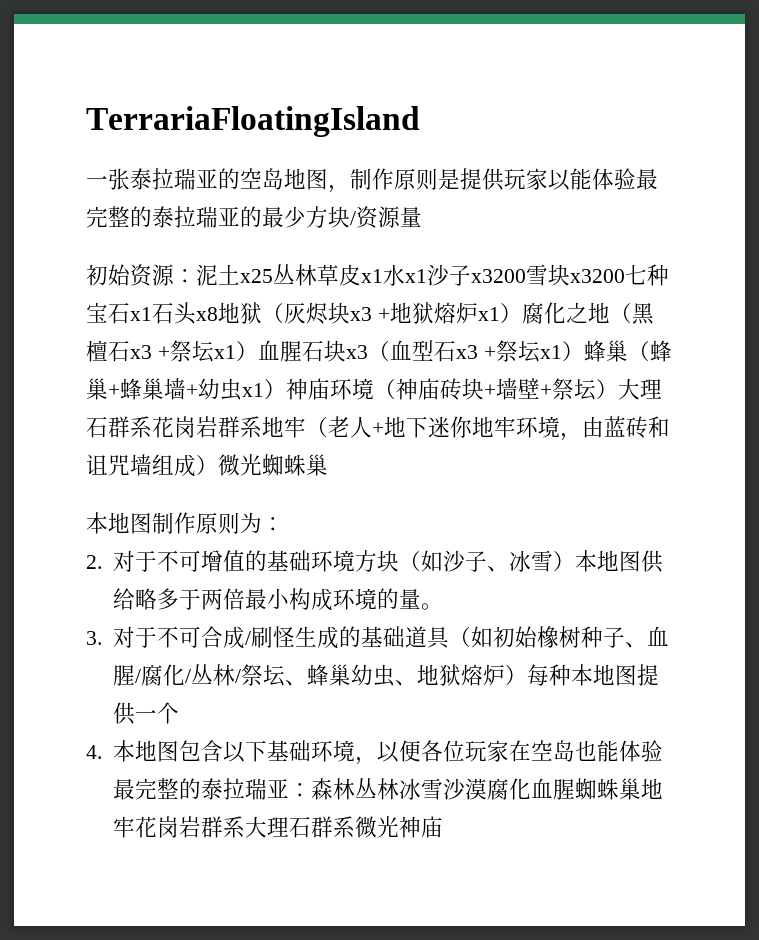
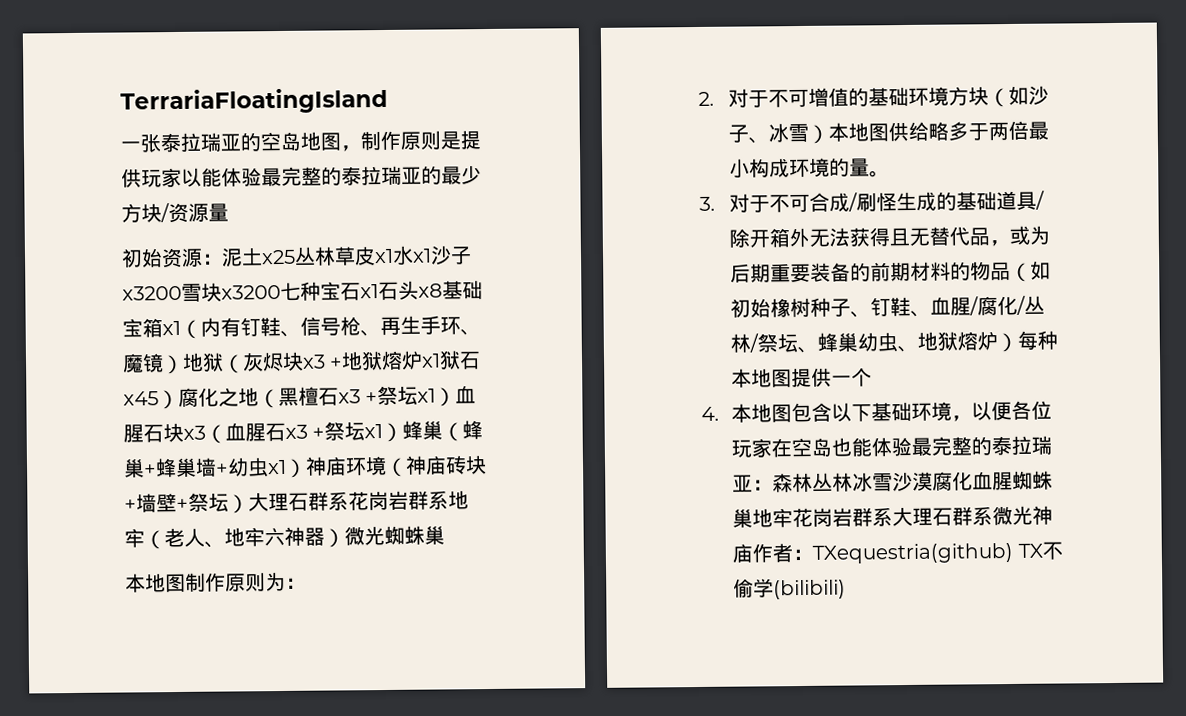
(218, 314) none -> [442,280,483,300] [122,315,481,339] [122,353,184,375] 基础宝箱x1（内有钉鞋、信号枪、再生手环、魔镜）
(500, 314) none -> [439,350,482,370] [123,391,159,406] 狱石x45
[411,340,434,361] 型 -> [245,423,266,442] 腥
[372,416,670,441] [86,454,196,477] +地下迷你地牢环境，由蓝砖和诅咒墙组成 -> [204,526,325,548] 、地牢六神器
(450, 638) none -> [1035,190,1046,210] [729,225,1051,248] [730,261,1012,283] /除开箱外无法获得且无替代品，或为后期重要装备的前期材料的物品
(647, 645) none -> [870,296,932,317] 钉鞋、
(443, 827) none -> [752,541,1063,564] [733,578,847,600] 作者：TXequestria(github) TX不偷学(bilibili)

